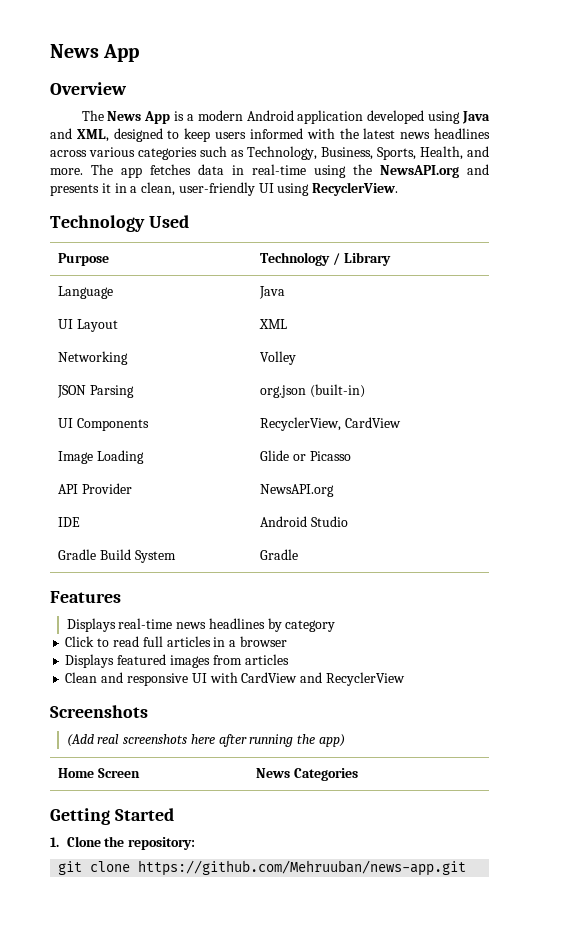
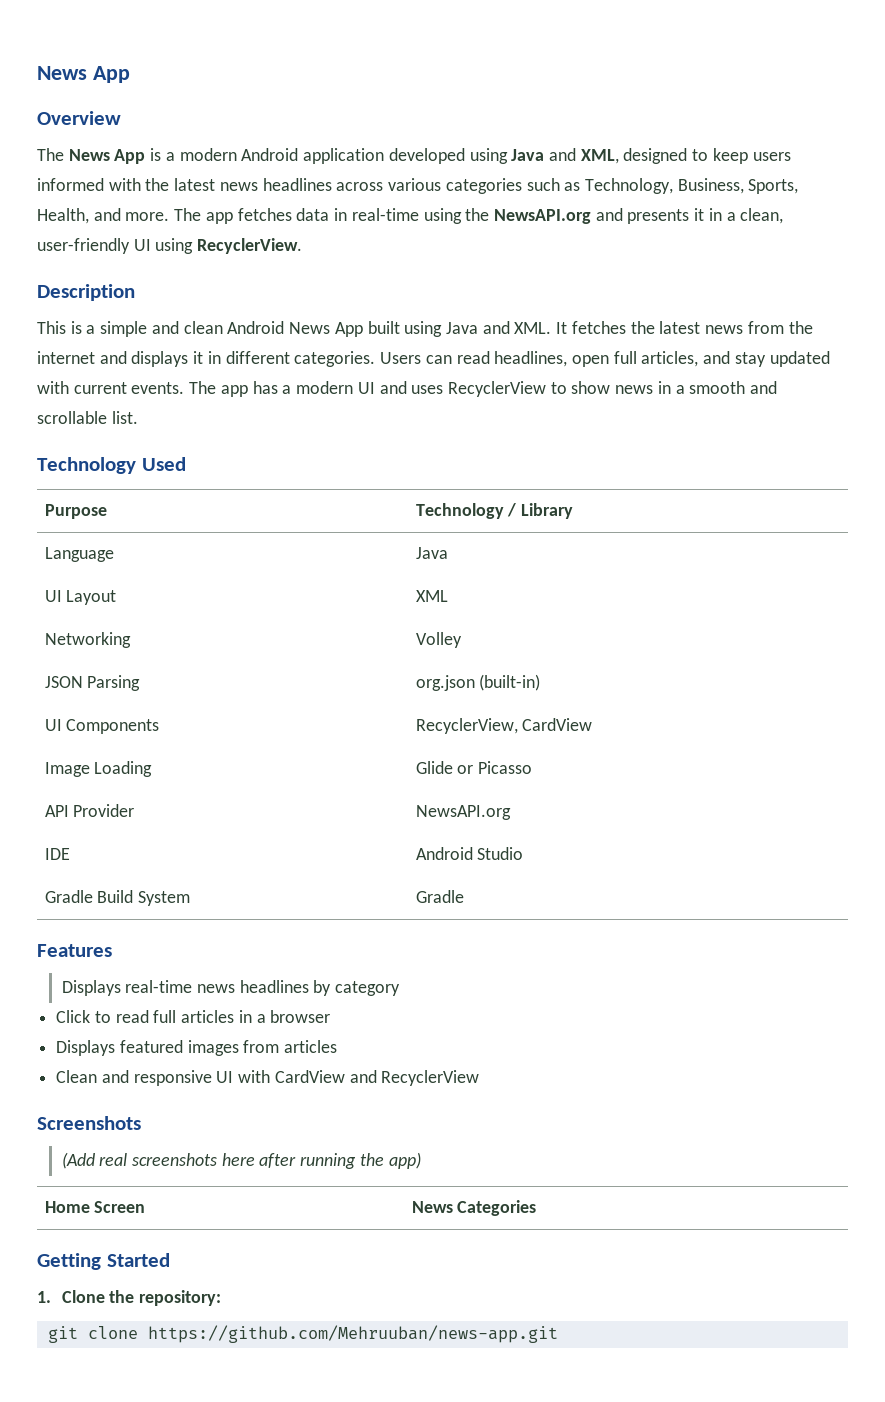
(399, 189) none -> [37,284,135,301] [37,321,813,337] [37,351,830,367] [37,381,778,397] [37,411,138,424] // Description // This is a simple and clean Android News App built using Java and XML. It fetches the latest news from the internet and displays it in different categories. Users can read headlines, open full articles, and stay updated with current events. The app has a modern UI and uses RecyclerView to show news in a smooth and scrollable list.

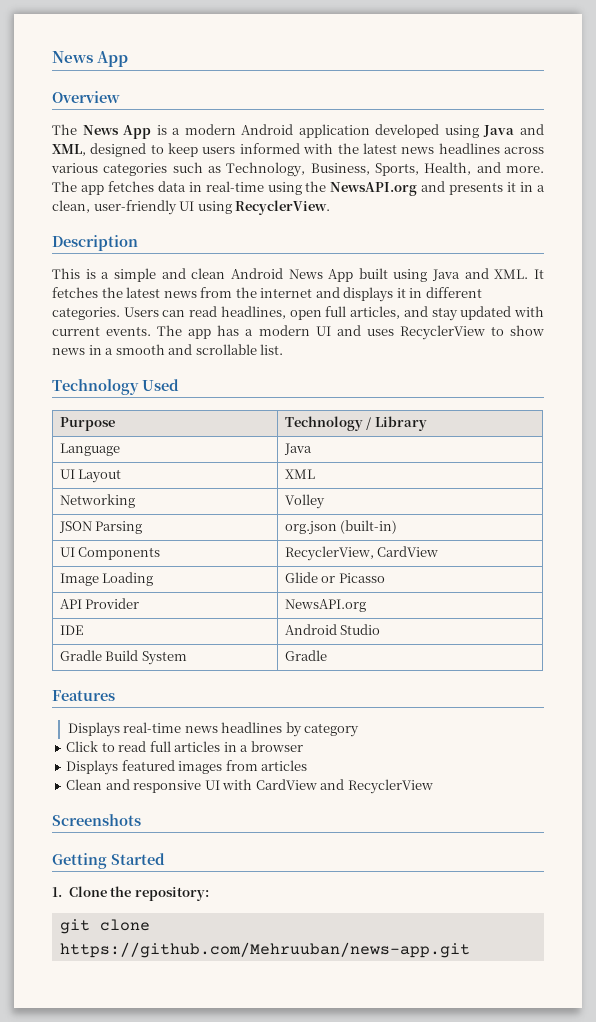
[61,1152,421,1169] [44,1201,146,1213] [411,1200,537,1216] // (Add real screenshots here after running the app) // Home Screen | News Categories -> (141, 820) none

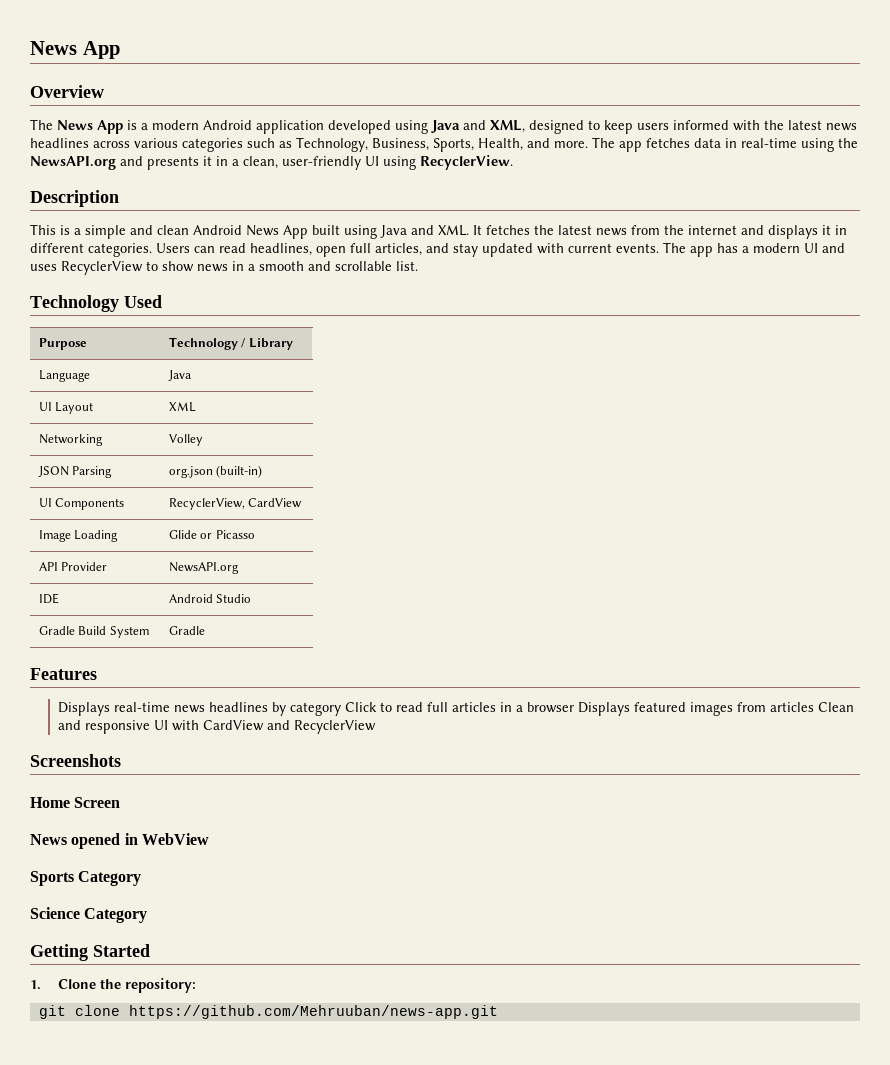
(360, 730) // -> (342, 709) none
(303, 746) // -> (575, 707) none
(308, 765) // -> (815, 707) none
(141, 820) none -> [30,797,121,808] [30,833,209,849] [30,871,142,886] [30,907,148,923] // Home Screen // News opened in WebView // Sports Category // Science Category

